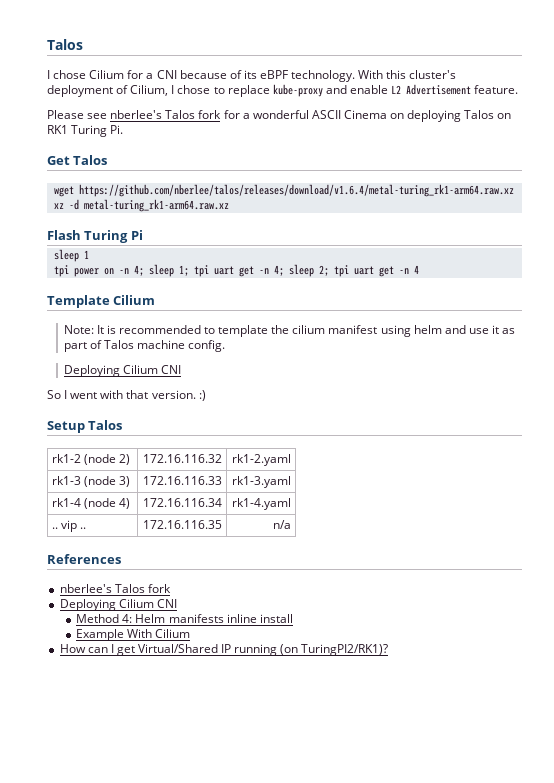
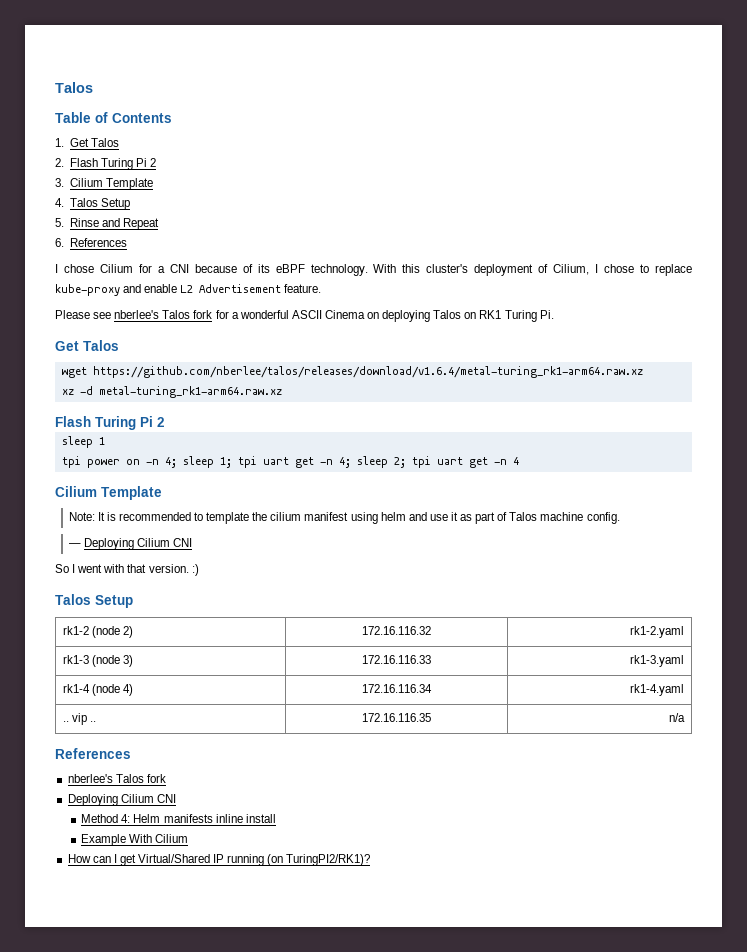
[47,39,83,50] Talos -> [55,82,93,93] [55,112,172,123] [55,138,119,147] [55,158,157,170] [55,178,153,190] [55,198,130,210] [55,218,159,230] [55,238,127,247] Talos // Table of Contents // 1. Get Talos // 2. Flash Turing Pi 2 // 3. Cilium Template // 4. Talos Setup // 5. Rinse and Repeat // 6. References
(143, 235) none -> [157,417,165,427] 2
[47,295,156,308] Template Cilium -> [55,486,162,500] Cilium Template
(226, 346) none -> [68,543,81,547] —
[47,420,123,433] Setup Talos -> [55,594,133,608] Talos Setup

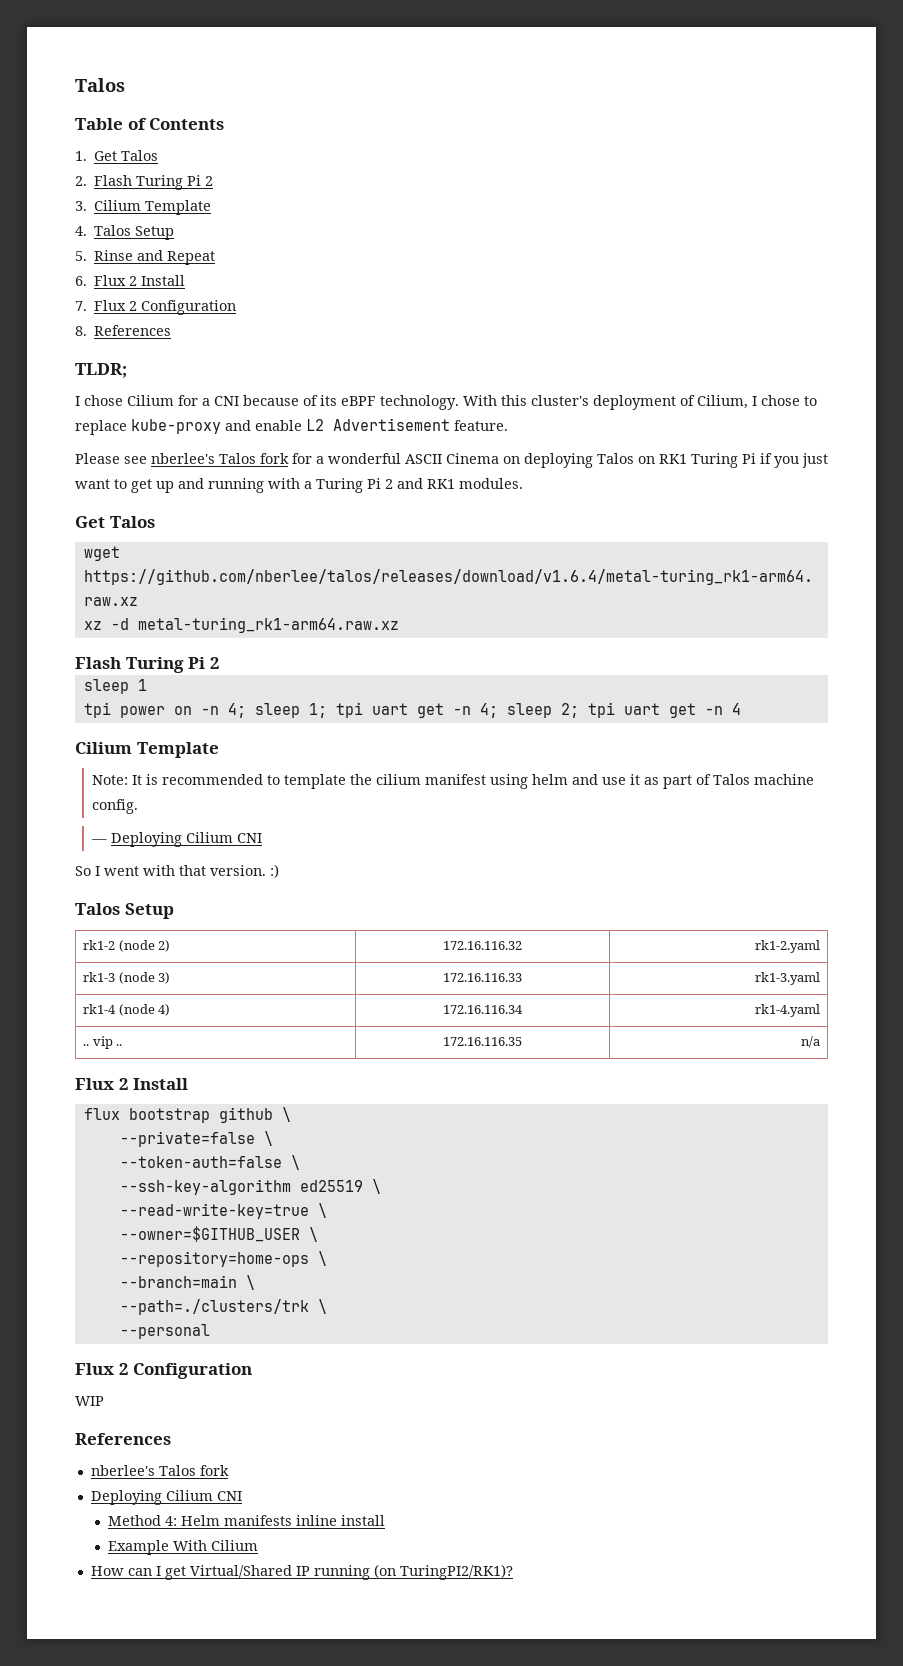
[69,238,127,247] References -> [94,275,186,286] [75,300,237,315] [75,325,172,336] [75,363,127,378] Flux 2 Install // 7. Flux 2 Configuration // 8. References // TLDR;
[539,310,554,319] Pi. -> [742,453,828,468] [75,478,523,493] Pi if you just want to get up and running with a Turing Pi 2 and RK1 modules.
(685, 717) none -> [75,1078,189,1090] [83,1107,291,1123] [119,1131,273,1147] [119,1155,300,1170] [119,1179,381,1195] [119,1203,327,1219] [119,1226,318,1242] [119,1251,327,1267] [119,1275,255,1290] [119,1299,327,1315] [119,1324,210,1339] [75,1363,253,1379] [75,1396,104,1406] // Flux 2 Install // flux bootstrap github \ // --private=false \ // --token-auth=false \ // --ssh-key-algorithm ed25519 \ // --read-write-key=true \ // --owner=$GITHUB_USER \ // --repository=home-ops \ // --branch=main \ // --path=./clusters/trk \ // --personal // Flux 2 Configuration // WIP

